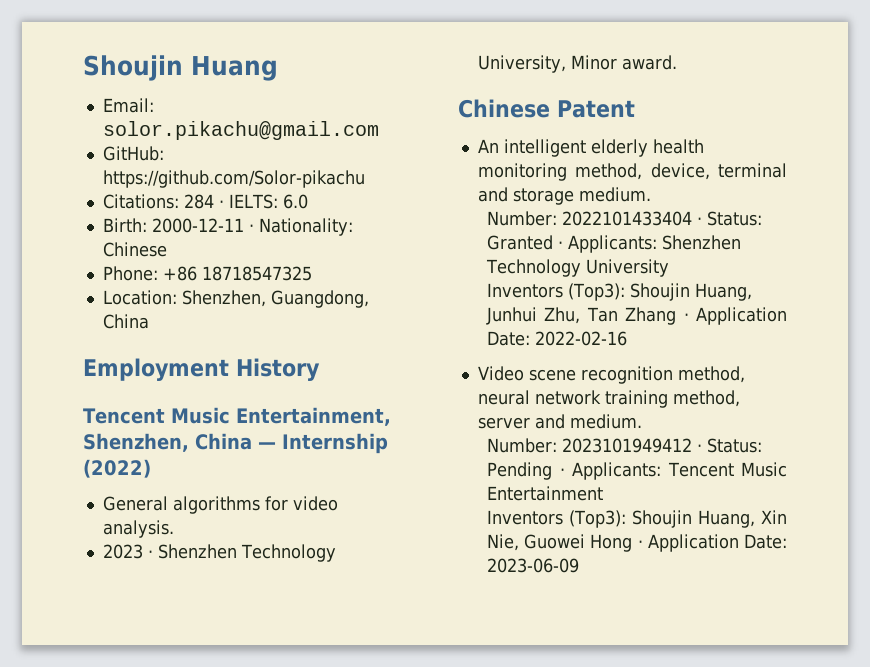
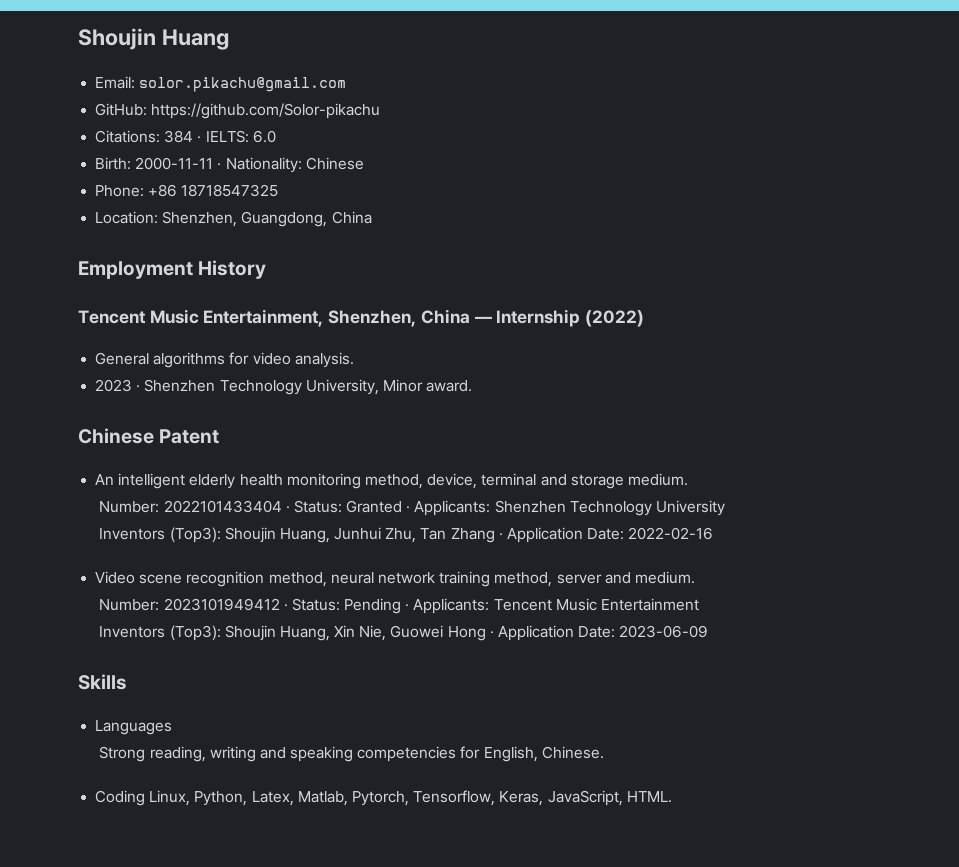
[183,194,214,209] 284 -> [164,130,194,143] 384
[151,218,244,233] 2000-12-11 -> [135,157,214,170] 2000-11-11
(580, 565) none -> [78,674,127,690] [95,720,173,735] [99,746,604,762] [95,790,672,806] // Skills // Languages // Strong reading, writing and speaking competencies for English, Chinese. // Coding Linux, Python, Latex, Matlab, Pytorch, Tensorflow, Keras, JavaScript, HTML.

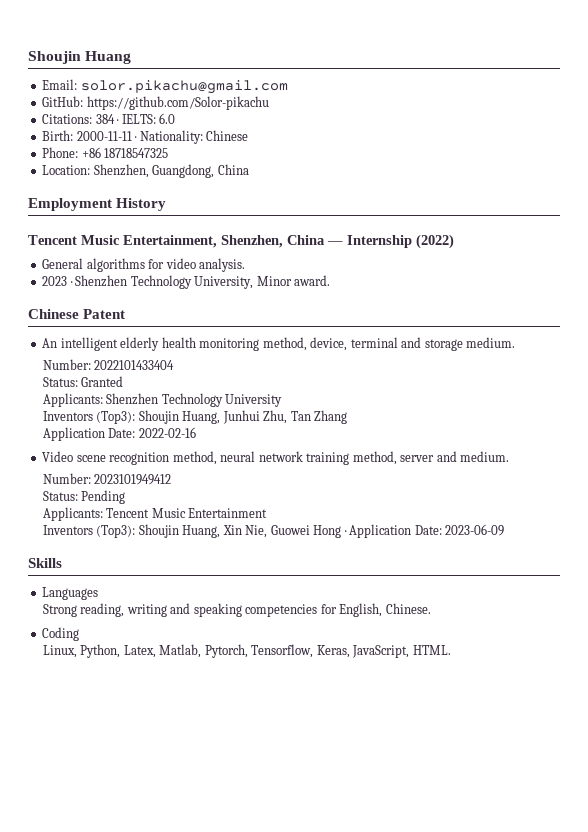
[285,506,290,512] · -> (175, 365) //
[406,506,411,512] · -> (124, 381) //
[498,533,503,539] · -> (348, 417) //
[283,604,288,610] · -> (172, 479) //
[405,604,410,610] · -> (126, 497) //
(146, 798) none -> (80, 634) //

